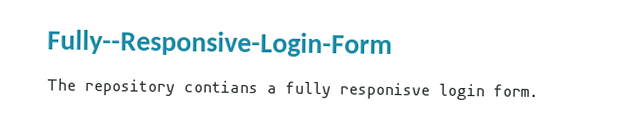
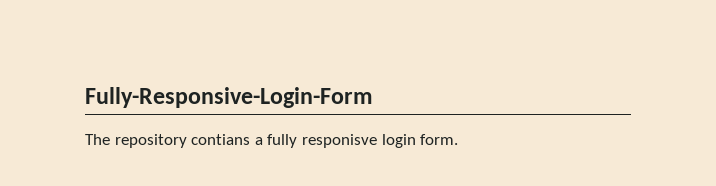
[47,29,393,59] Fully--Responsive-Login-Form -> [85,87,373,108] Fully-Responsive-Login-Form

